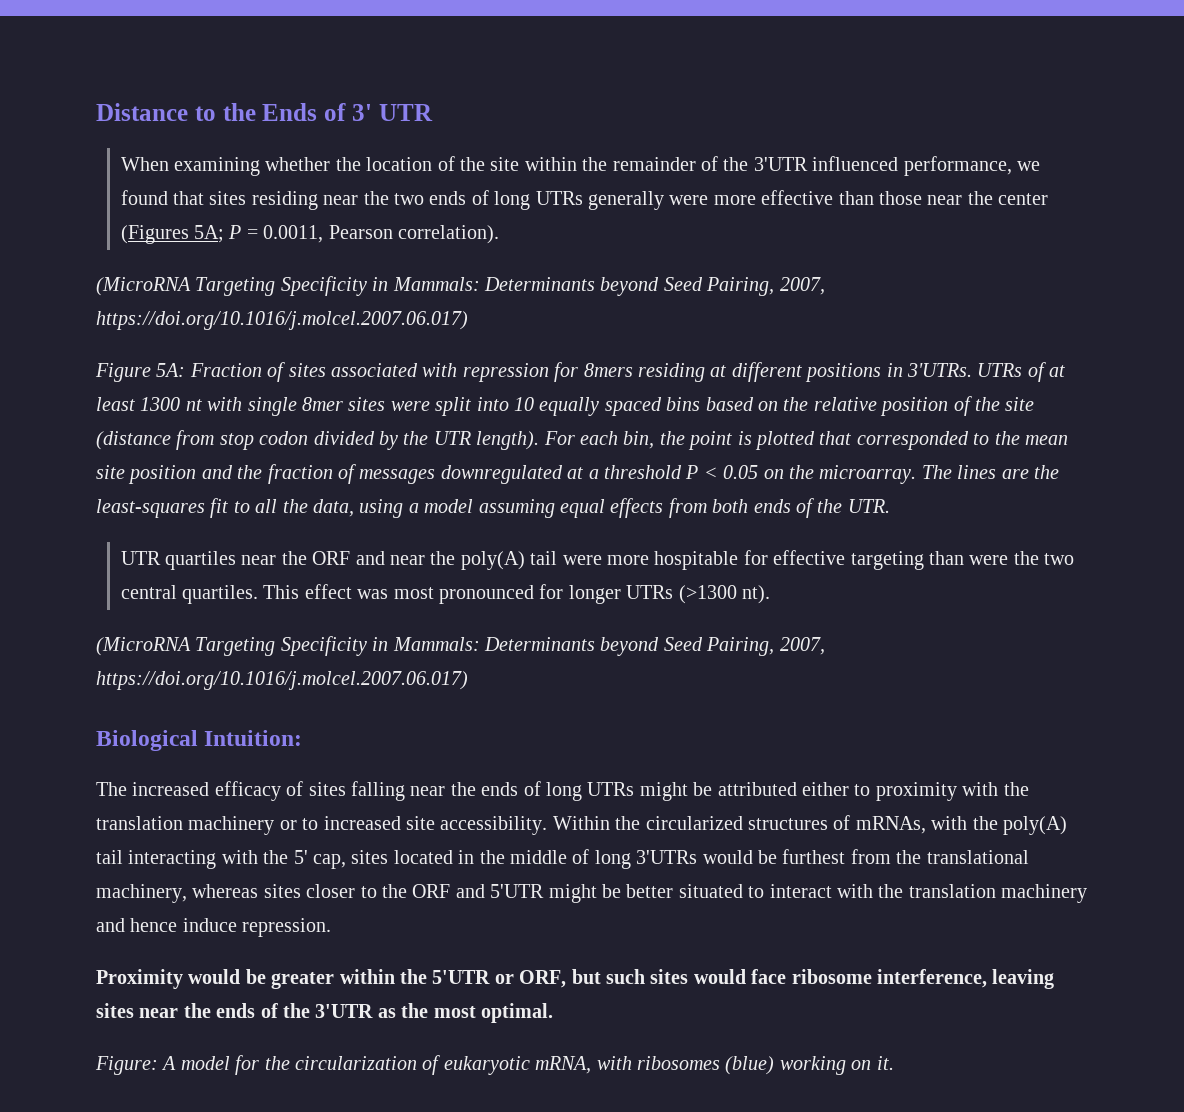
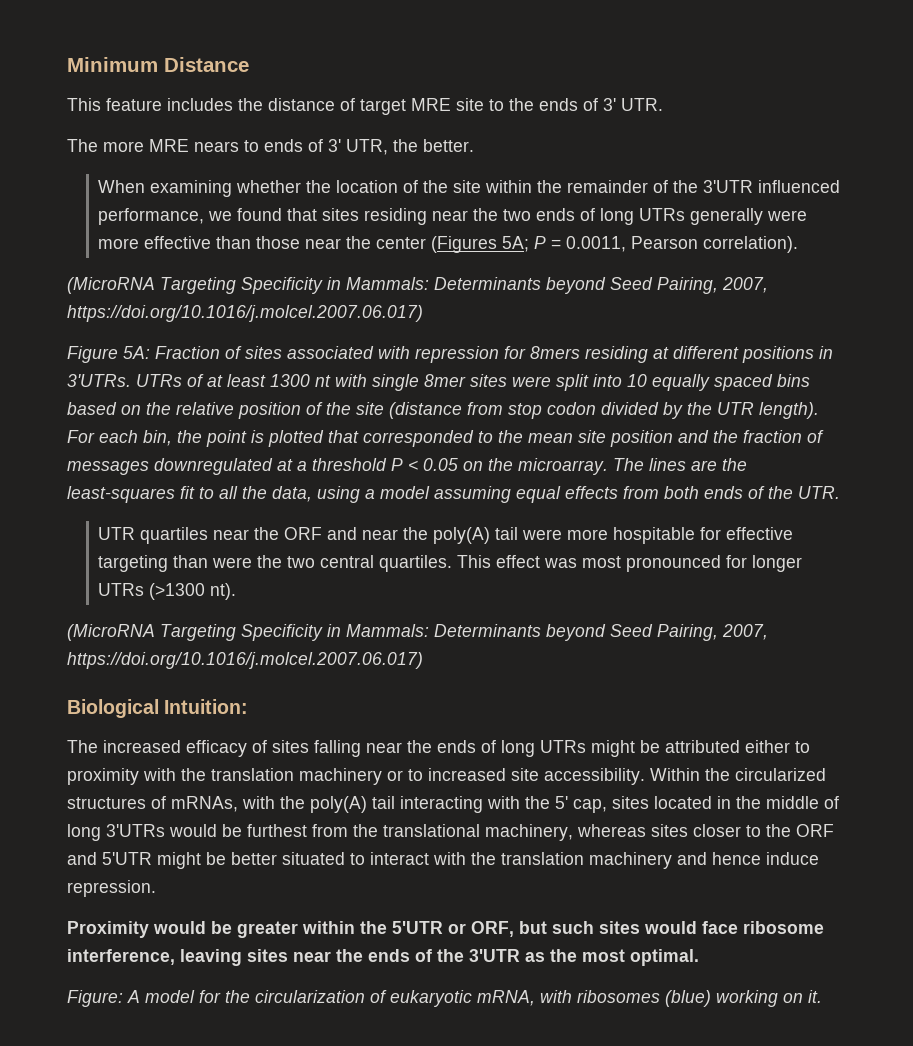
(96, 112) none -> [67,57,158,72] Minimum
[194,103,433,121] to the Ends of 3' UTR -> [67,98,663,115] [67,139,474,155] // This feature includes the distance of target MRE site to the ends of 3' UTR. // The more MRE nears to ends of 3' UTR, the better.

